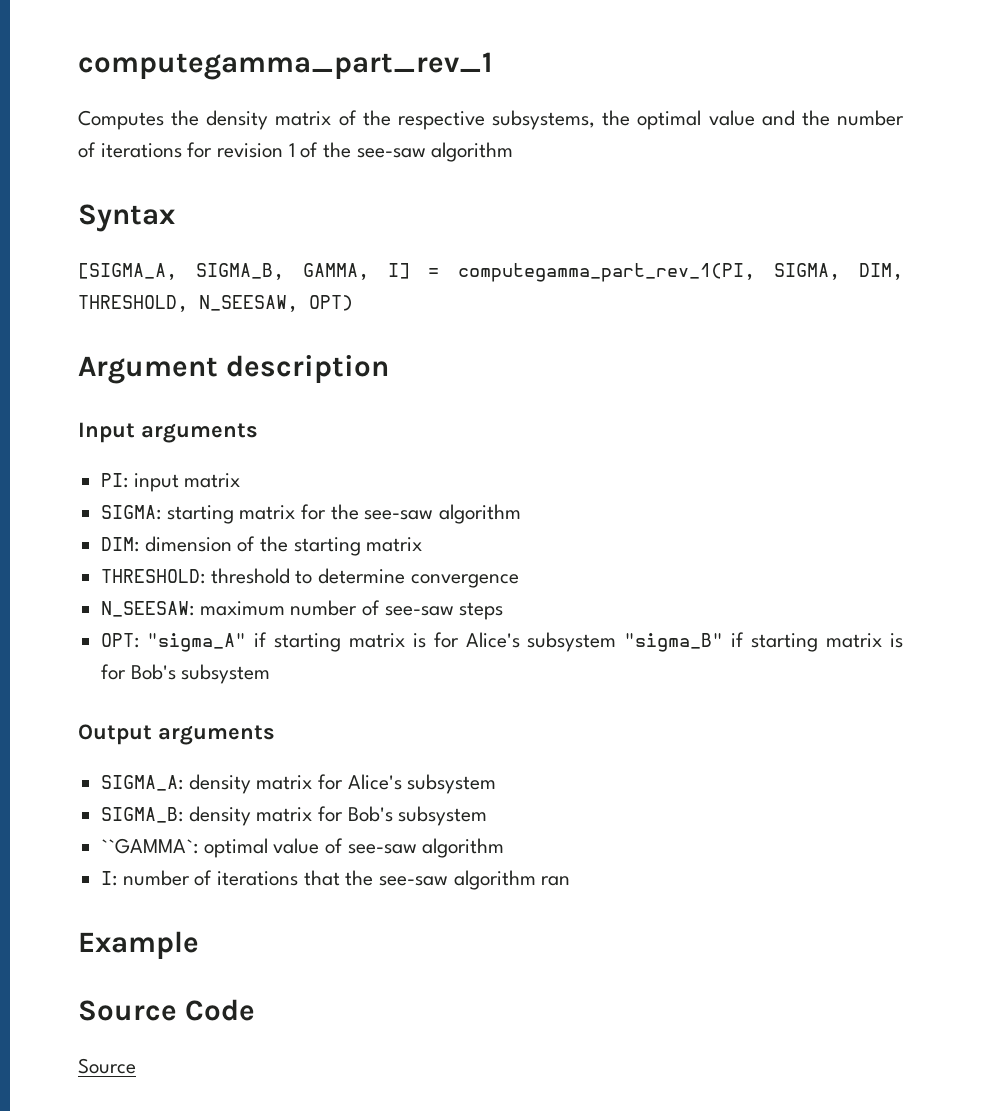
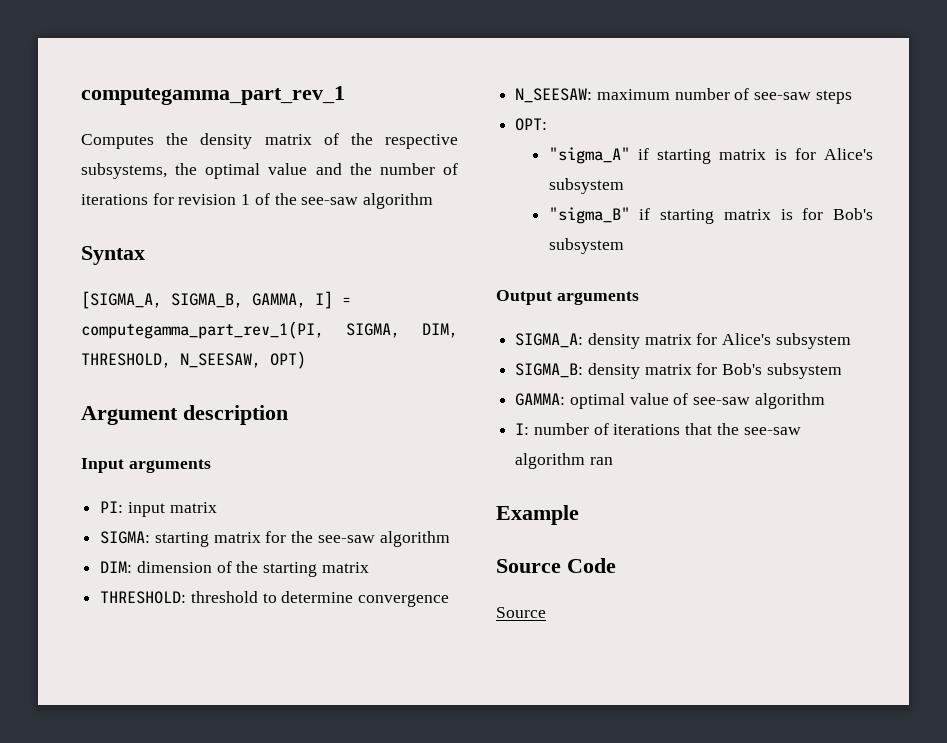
(140, 640) none -> (548, 124) //
(617, 642) none -> (624, 186) //
[101,838,199,854] ``GAMMA`: -> [515,393,566,406] GAMMA:

